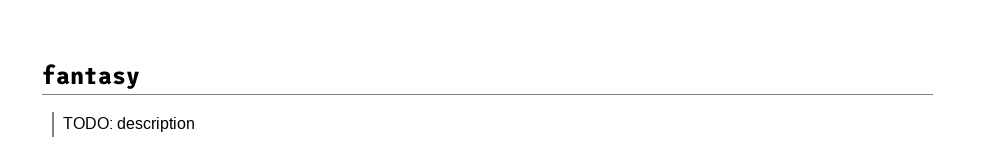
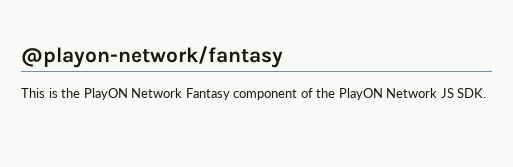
[42,64,140,89] [62,117,196,132] fantasy // TODO: description -> [21,46,283,68] [21,88,487,100] @playon-network/fantasy // This is the PlayON Network Fantasy component of the PlayON Network JS SDK.

